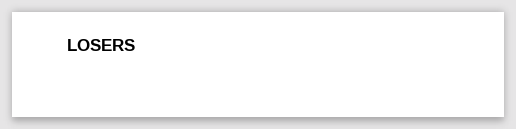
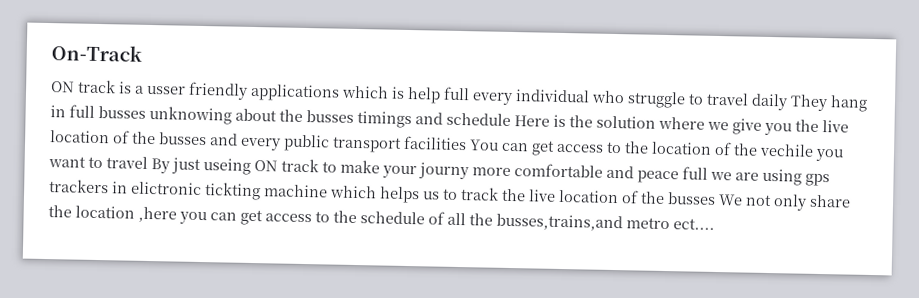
[67,39,135,51] LOSERS -> [51,44,142,62] [51,79,868,112] [50,104,849,136] [50,130,844,162] [48,156,830,187] [49,179,851,211] [48,205,715,232] On-Track // ON track is a usser friendly applications which is help full every individual who struggle to travel daily They hang in full busses unknowing about the busses timings and schedule Here is the solution where we give you the live location of the busses and every public transport facilities You can get access to the location of the vechile you want to travel By just useing ON track to make your journy more comfortable and peace full we are using gps trackers in elictronic tickting machine which helps us to track the live location of the busses We not only share the location ,here you can get access to the schedule of all the busses,trains,and metro ect....

